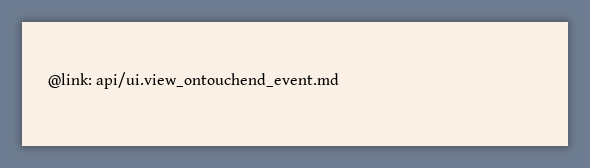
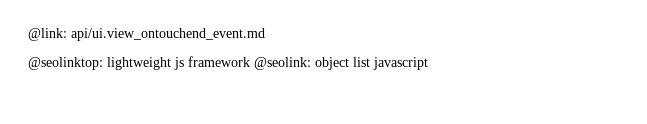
(340, 80) none -> [28,56,428,70] // @seolinktop: lightweight js framework @seolink: object list javascript

